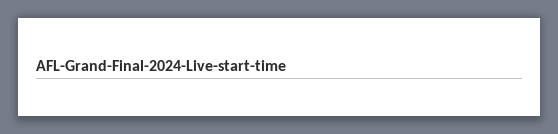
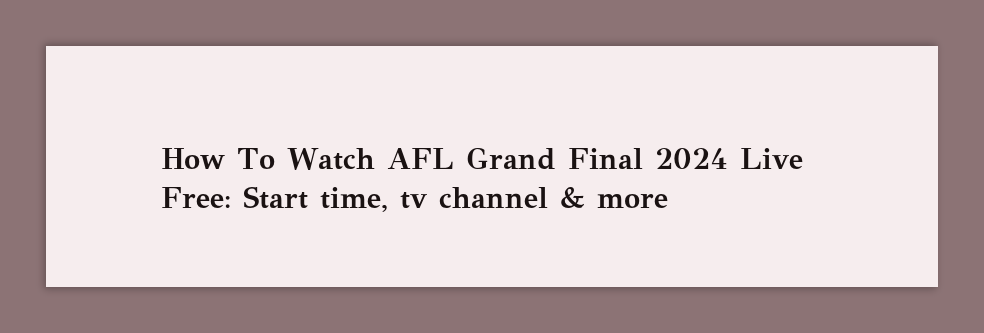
[36,60,286,71] AFL-Grand-Final-2024-Live-start-time -> [161,147,803,170] [161,186,668,212] How To Watch AFL Grand Final 2024 Live Free: Start time, tv channel & more

